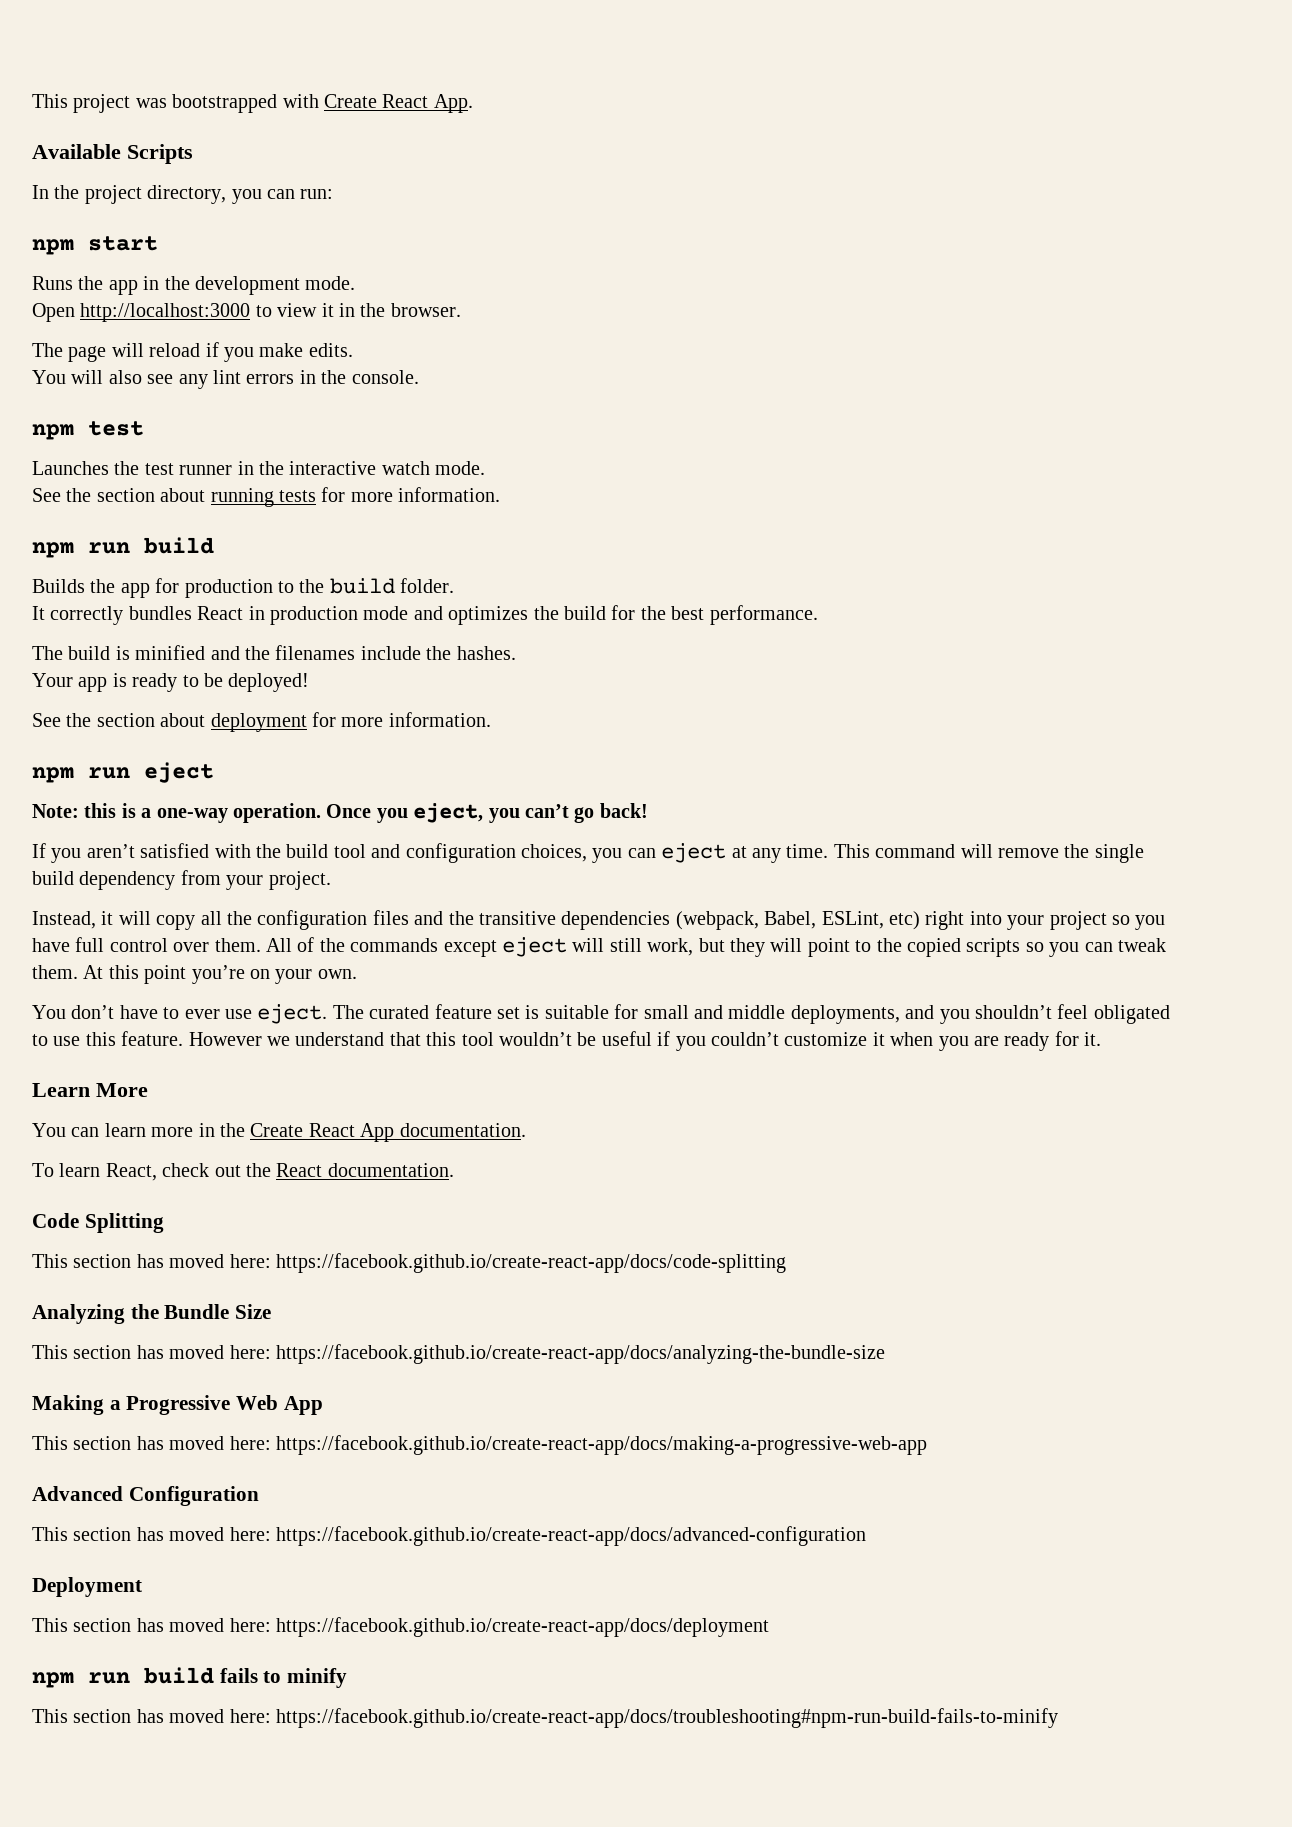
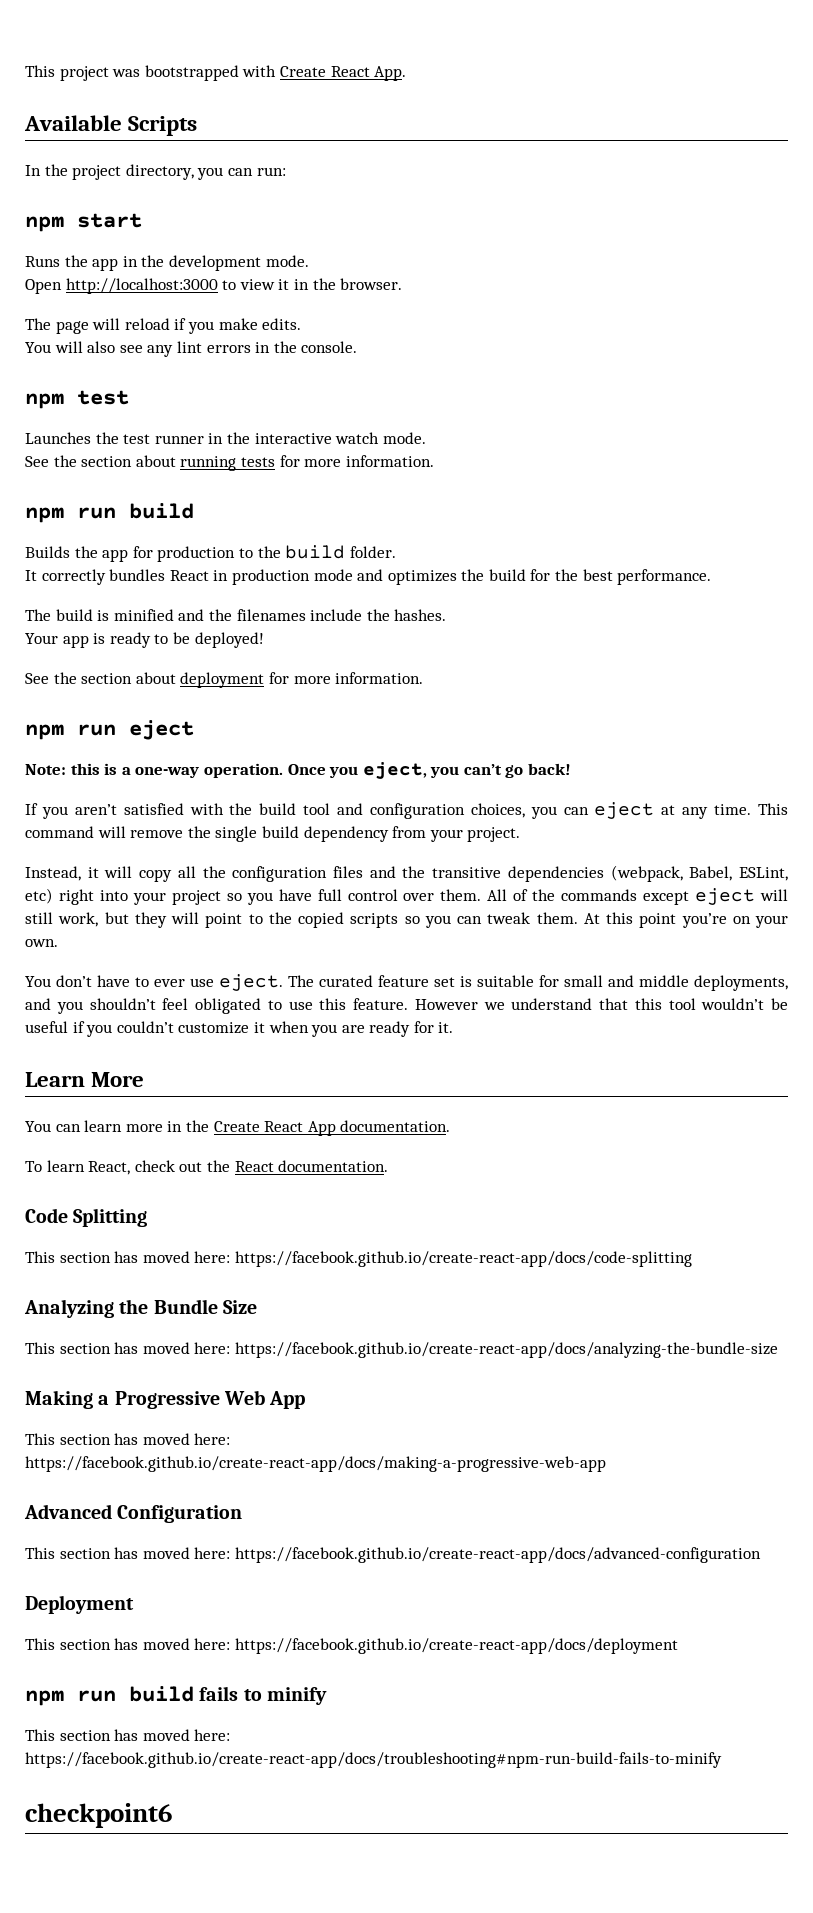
(1058, 1718) none -> [25,1803,173,1828] // checkpoint6

